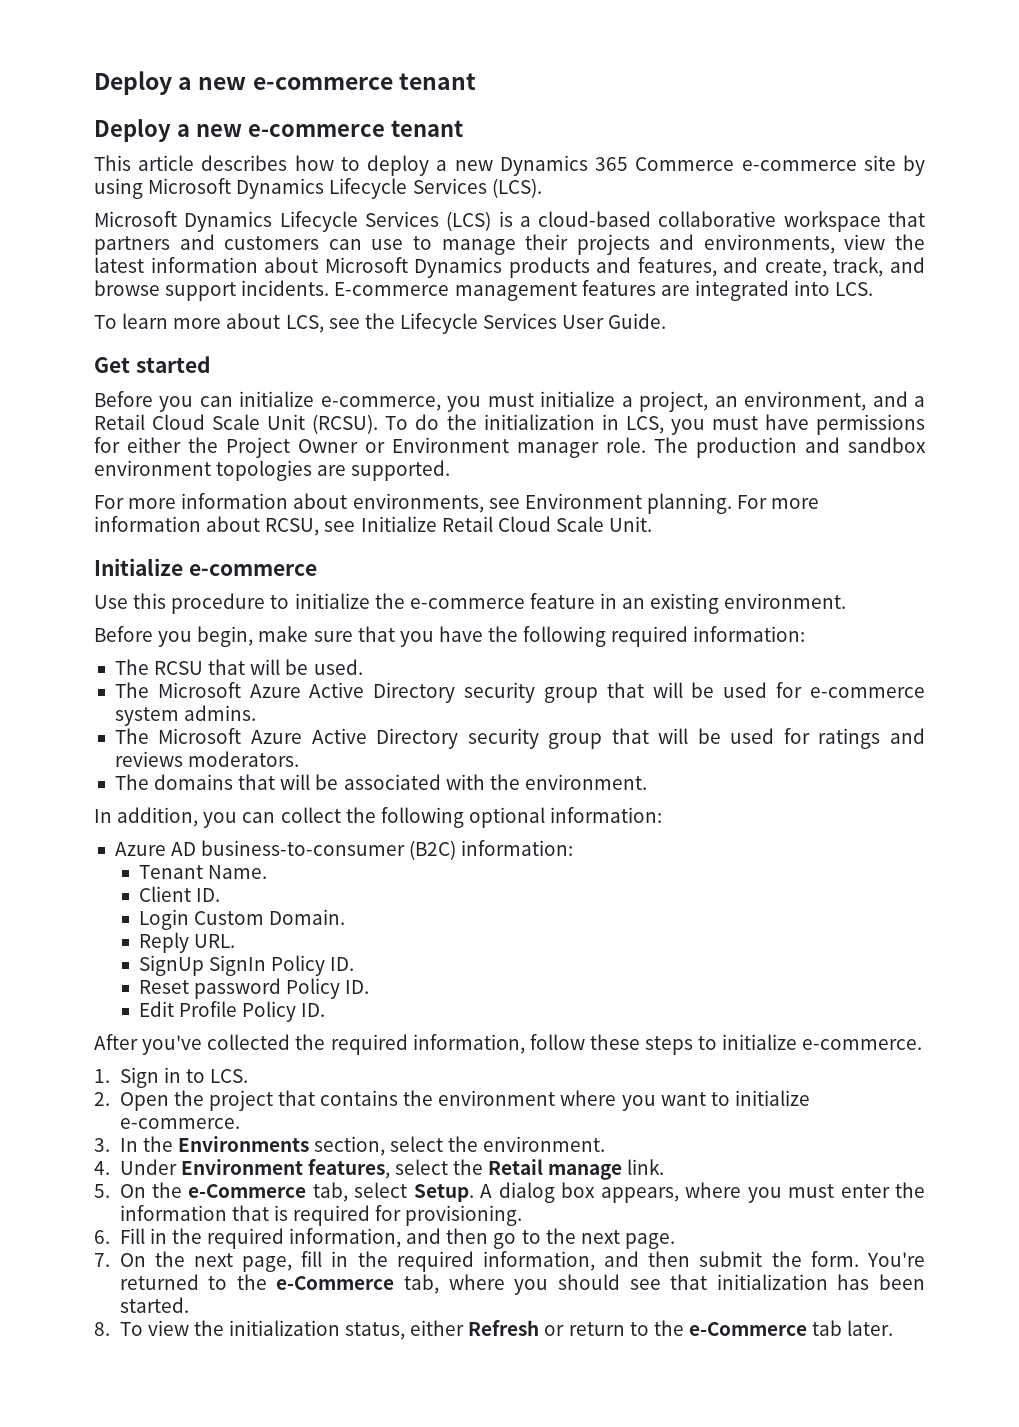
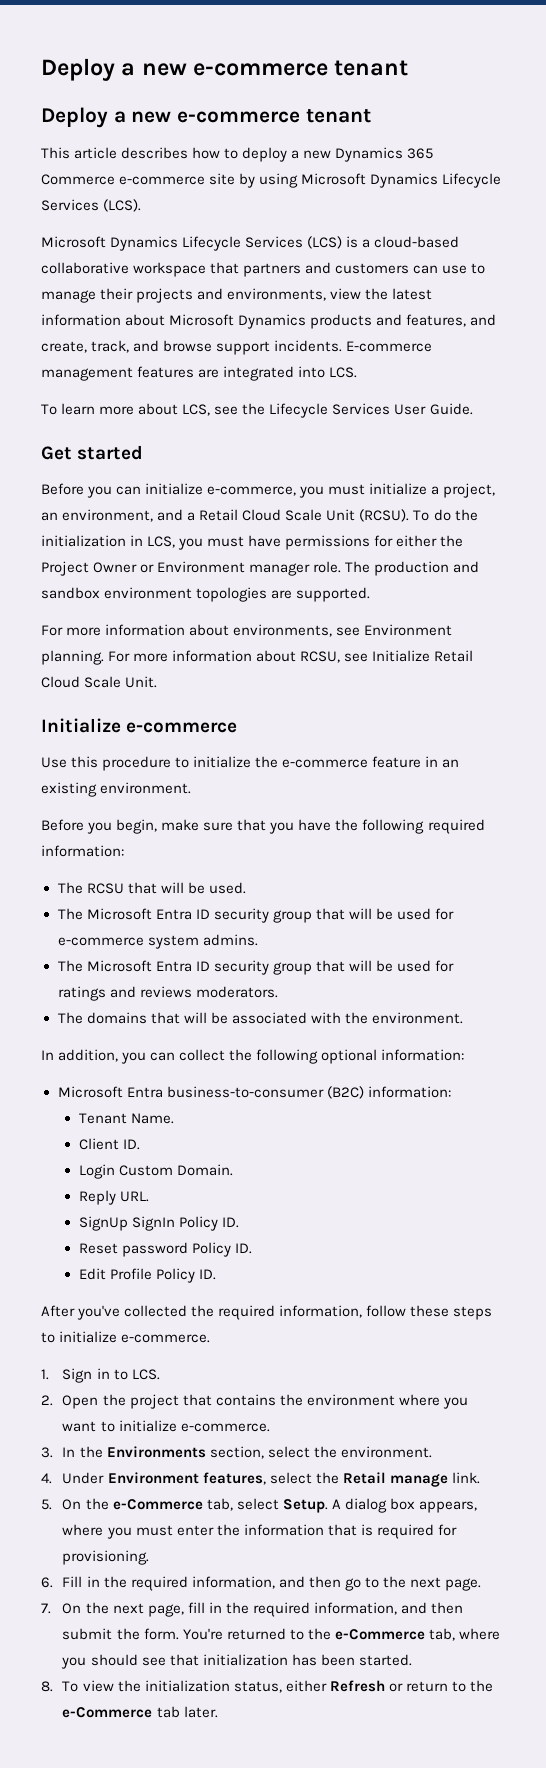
[249,682,456,703] Azure Active Directory -> [155,909,210,920] Entra ID
[250,728,459,749] Azure Active Directory -> [155,961,210,972] Entra ID
[114,842,197,856] Azure AD -> [57,1086,163,1098] Microsoft Entra

